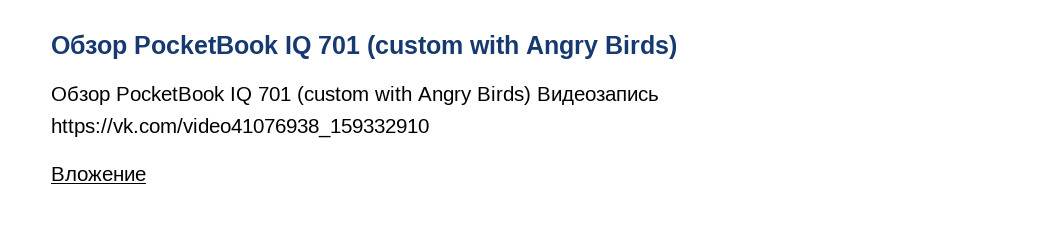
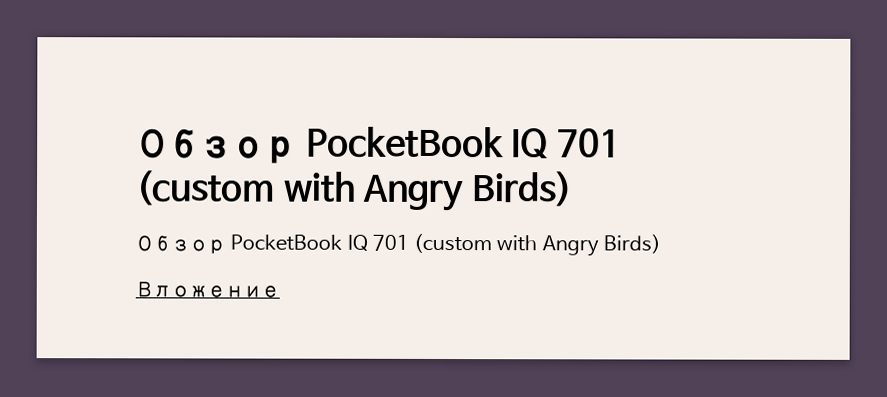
[537,87,659,105] [51,118,429,138] Видеозапись https://vk.com/video41076938_159332910 -> (661, 244) none

